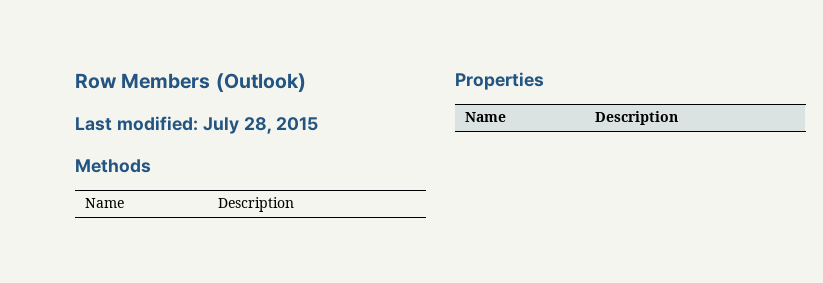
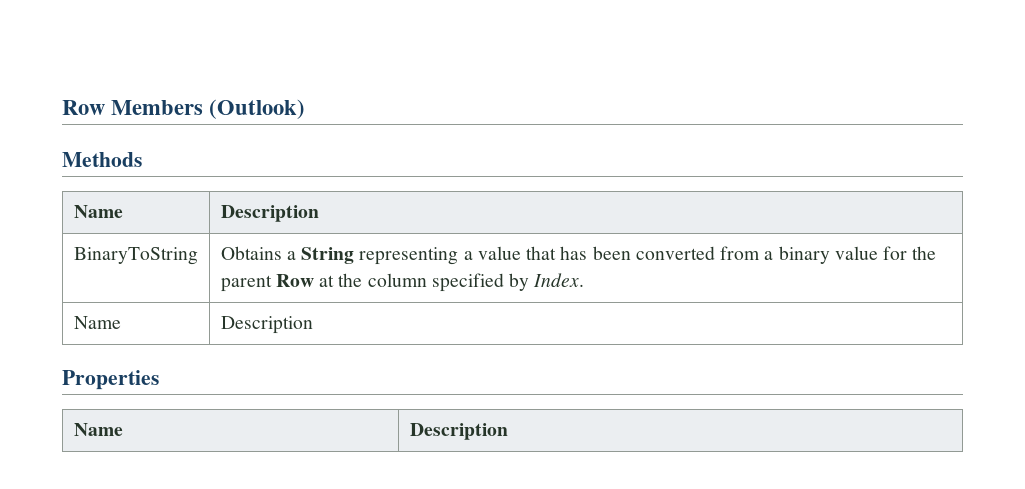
[75,116,319,134] [75,159,151,173] Last modified: July 28, 2015 // Methods -> [62,152,142,167] [73,205,123,218] [220,205,319,222] [73,247,198,265] [220,246,937,265] [220,273,585,292] Methods // Name | Description // BinaryToString | Obtains a String representing a value that has been converted from a binary value for the parent Row at the column specified by Index.

